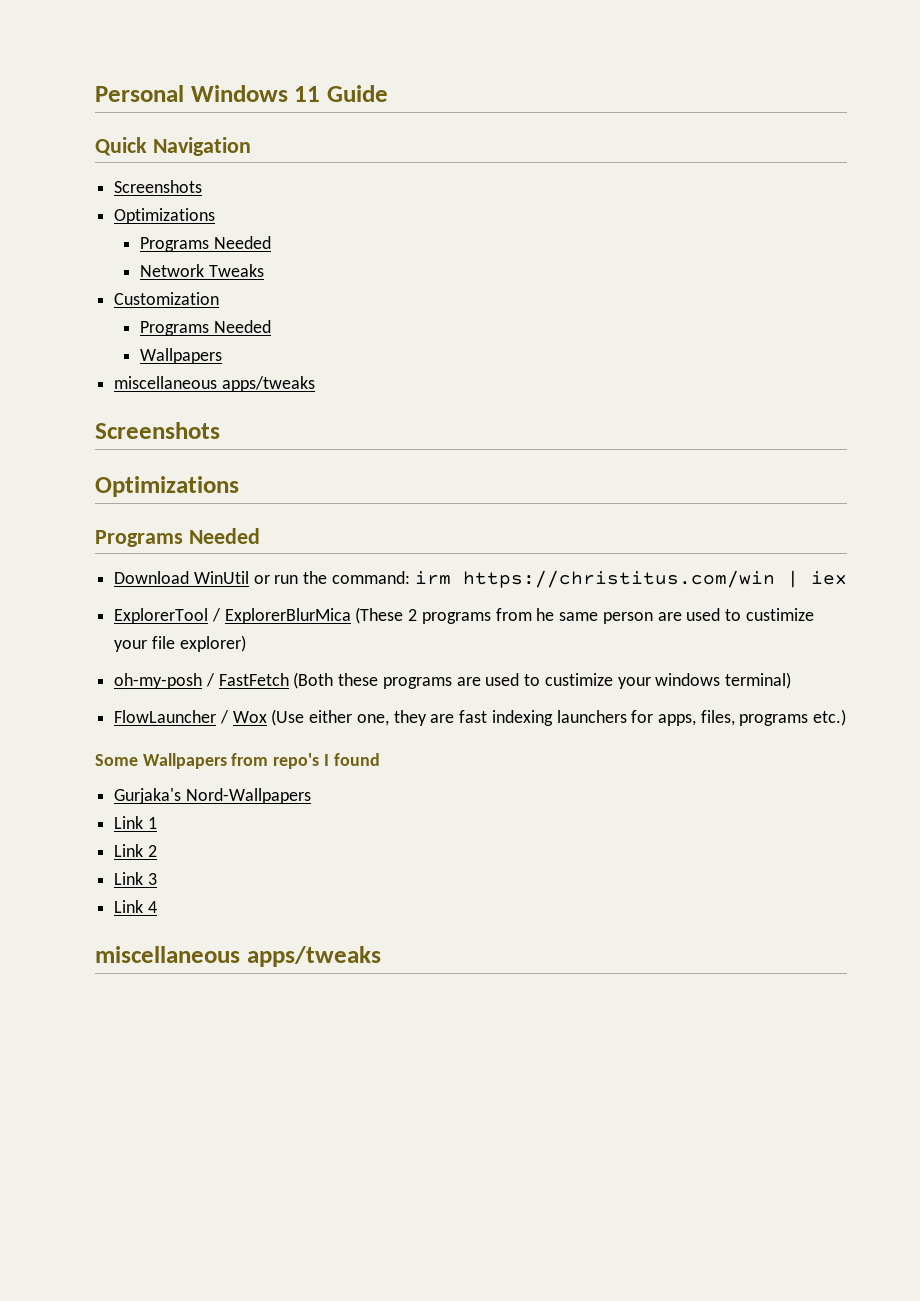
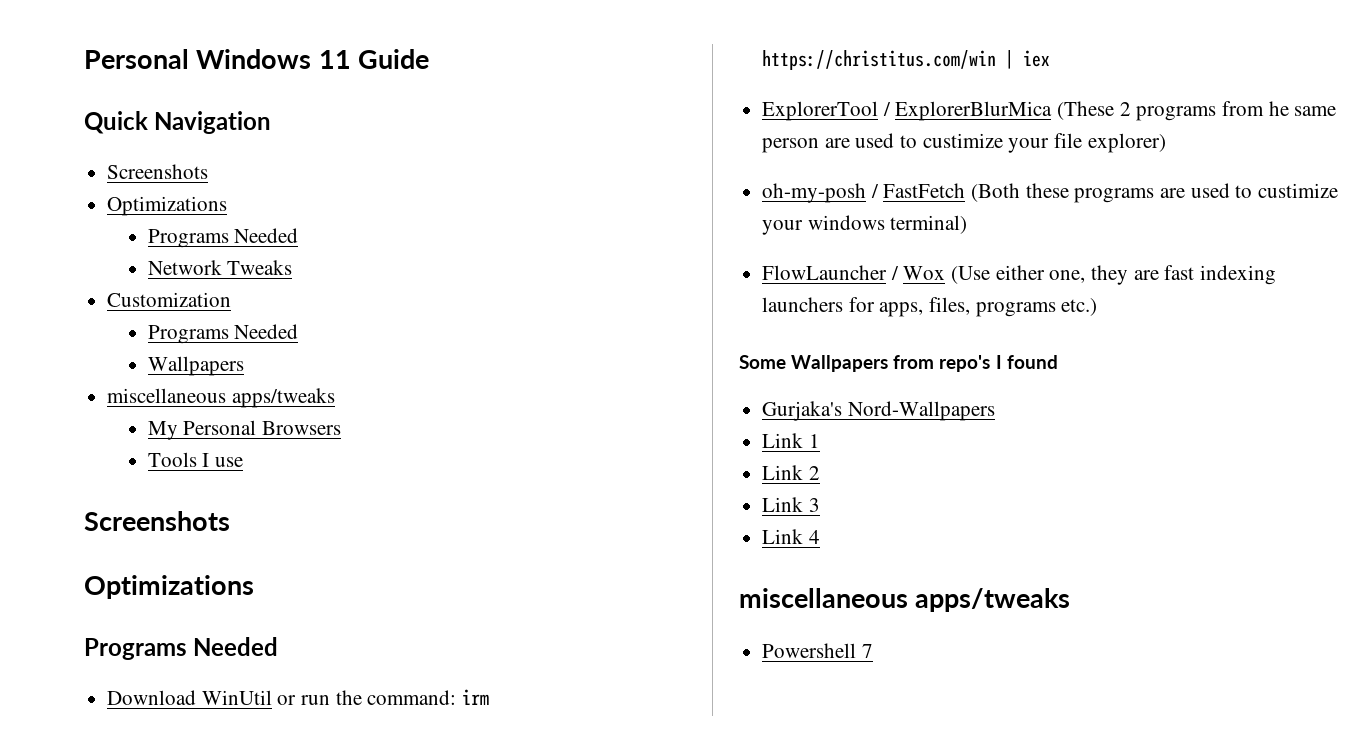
(315, 384) none -> [147,420,341,440] [147,452,243,467] // My Personal Browsers // Tools I use
(381, 956) none -> [762,643,873,658] // Powershell 7

